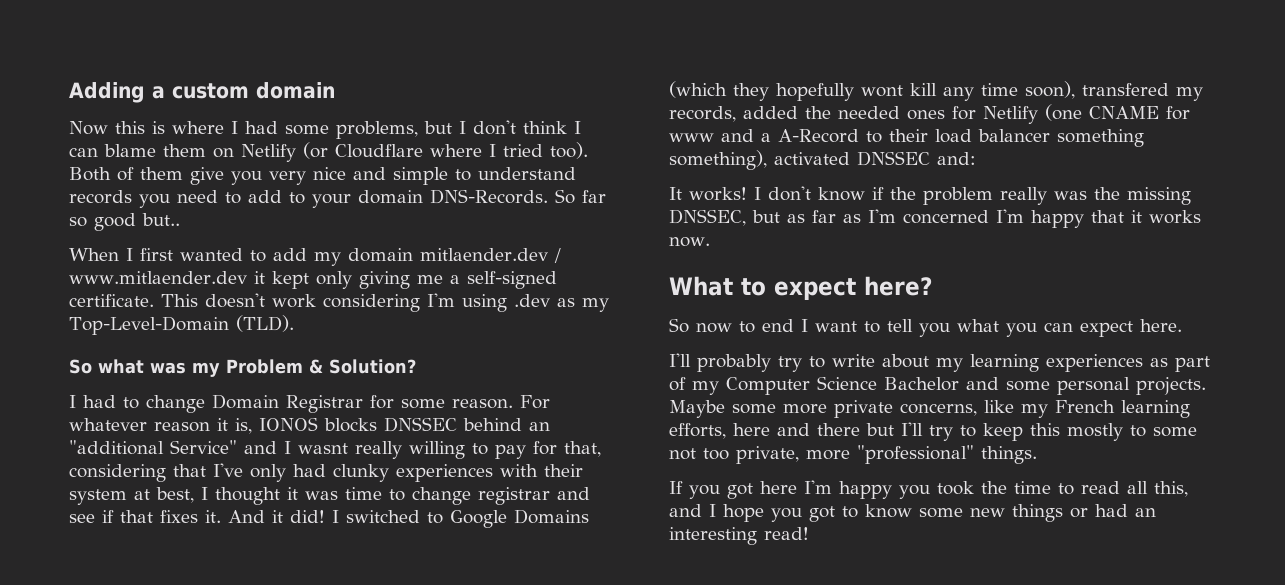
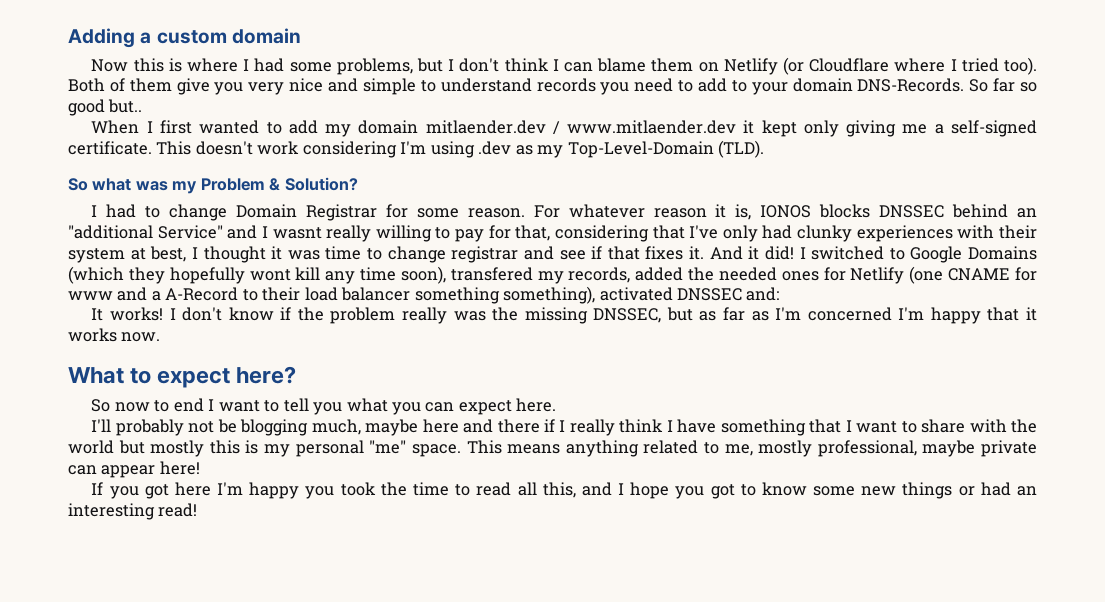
[778,354,1210,372] [669,376,1206,395] [669,400,1190,418] [669,422,1197,441] [669,445,1037,464] try to write about my learning experiences as part of my Computer Science Bachelor and some personal projects. Maybe some more private concerns, like my French learning efforts, here and there but I'll try to keep this mostly to some not too private, more "professional" things. -> [188,419,1038,436] [68,440,1037,457] [68,461,200,478] not be blogging much, maybe here and there if I really think I have something that I want to share with the world but mostly this is my personal "me" space. This means anything related to me, mostly professional, maybe private can appear here!

